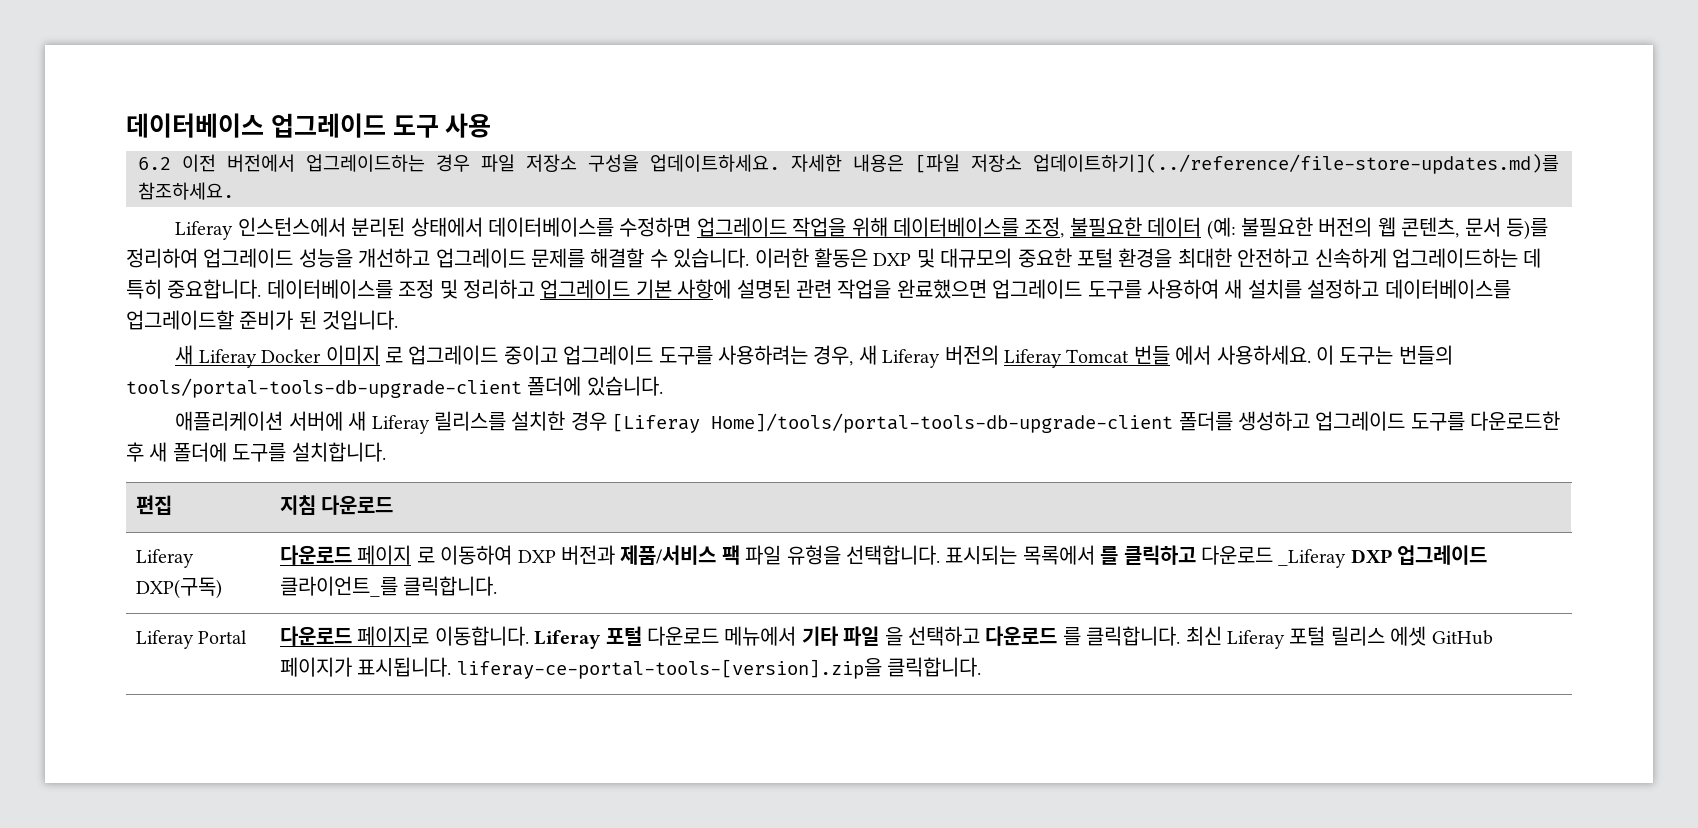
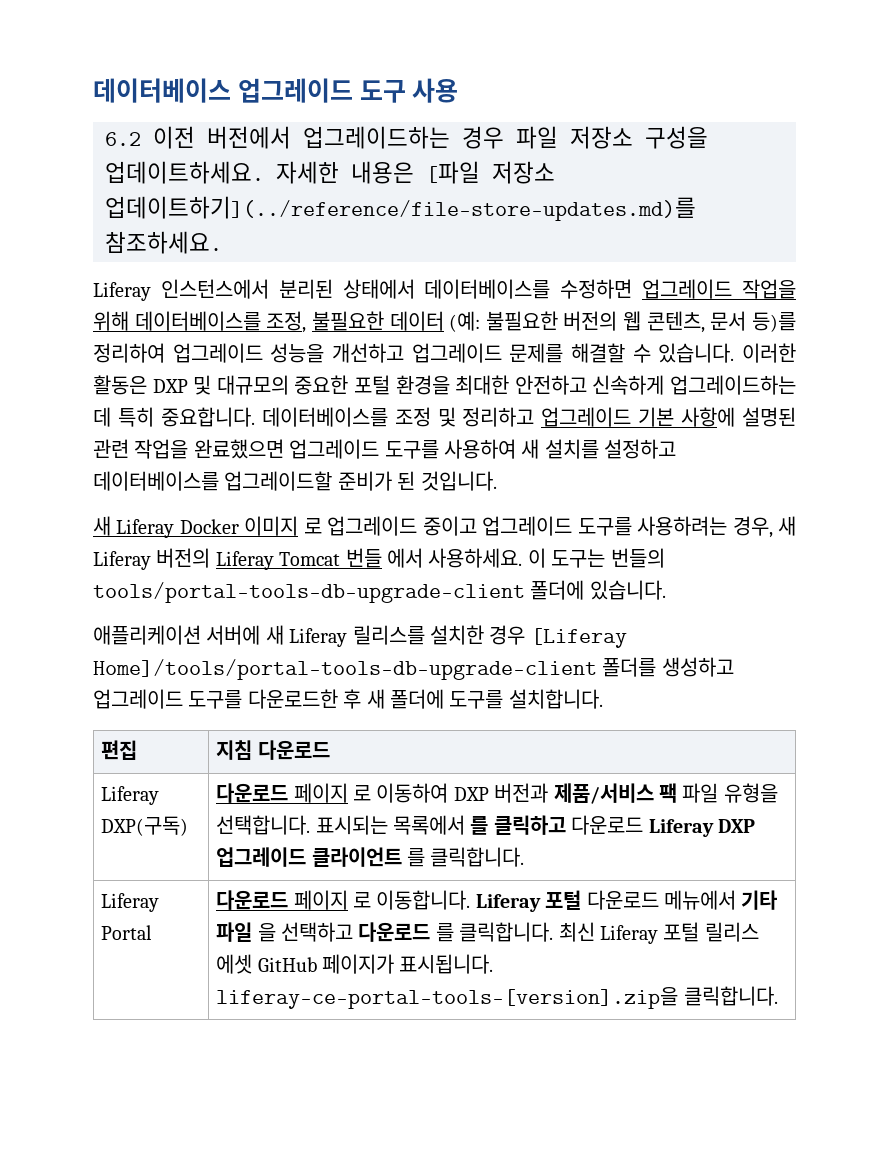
[1278,549,1347,568] _Liferay -> [648,819,714,837] Liferay
[279,576,398,597] 클라이언트_를 -> [311,847,426,867] 클라이언트 를
[357,626,430,646] 페이지로 -> [293,890,372,910] 페이지 로

